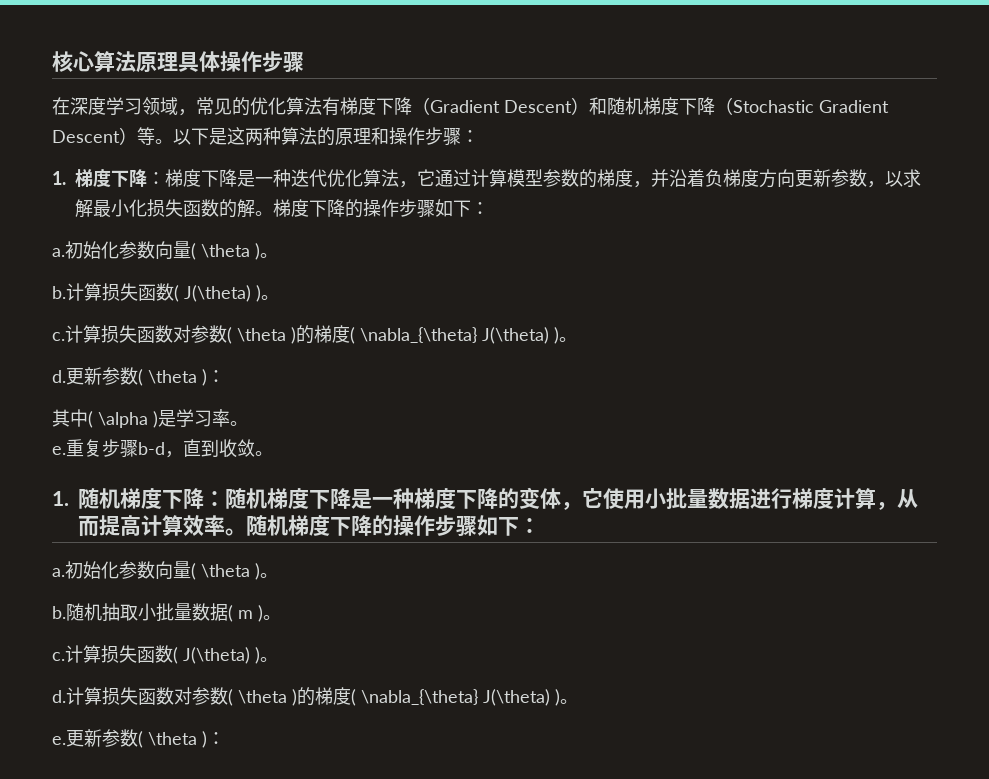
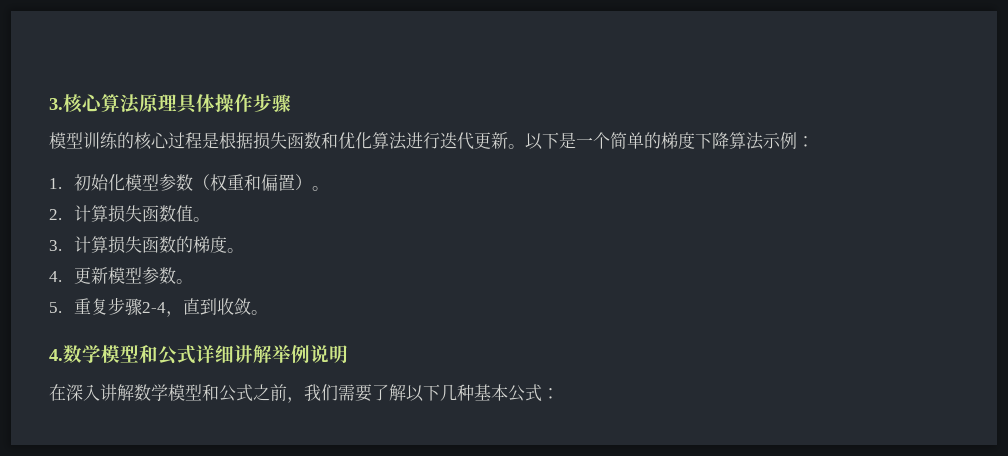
(52, 61) none -> [49,98,63,110] 3.
[52,97,889,116] [52,127,479,146] [52,169,921,188] [75,199,489,218] [52,241,278,260] [52,283,279,302] [52,325,577,344] [52,367,225,386] [52,409,248,428] [52,446,66,455] 在深度学习领域，常见的优化算法有梯度下降（Gradient Descent）和随机梯度下降（Stochastic Gradient Descent）等。以下是这两种算法的原理和操作步骤： // 1.梯度下降：梯度下降是一种迭代优化算法，它通过计算模型参数的梯度，并沿着负梯度方向更新参数，以求解最小化损失函数的解。梯度下降的操作步骤如下： // a.初始化参数向量( \theta )。 // b.计算损失函数( J(\theta) )。 // c.计算损失函数对参数( \theta )的梯度( \nabla_{\theta} J(\theta) )。 // d.更新参数( \theta )： // 其中( \alpha )是学习率。 // e. -> [49,132,814,150] [49,174,329,191] [49,205,210,223] [49,236,244,254] [49,267,193,284] [49,302,62,313] 模型训练的核心过程是根据损失函数和优化算法进行迭代更新。以下是一个简单的梯度下降算法示例： // 1.初始化模型参数（权重和偏置）。 // 2.计算损失函数值。 // 3.计算损失函数的梯度。 // 4.更新模型参数。 // 5.
[138,442,165,455] b-d -> [141,302,166,313] 2-4
[52,487,918,510] [78,515,540,537] [52,561,278,580] [52,603,281,622] [52,645,278,664] [52,687,578,706] [52,729,207,748] 1.随机梯度下降：随机梯度下降是一种梯度下降的变体，它使用小批量数据进行梯度计算，从而提高计算效率。随机梯度下降的操作步骤如下： // a.初始化参数向量( \theta )。 // b.随机抽取小批量数据( m )。 // c.计算损失函数( J(\theta) )。 // d.计算损失函数对参数( \theta )的梯度( \nabla_{\theta} J(\theta) )。 // e.更新参数( \theta ) -> [49,345,348,365] [49,384,542,403] 4.数学模型和公式详细讲解举例说明 // 在深入讲解数学模型和公式之前，我们需要了解以下几种基本公式

